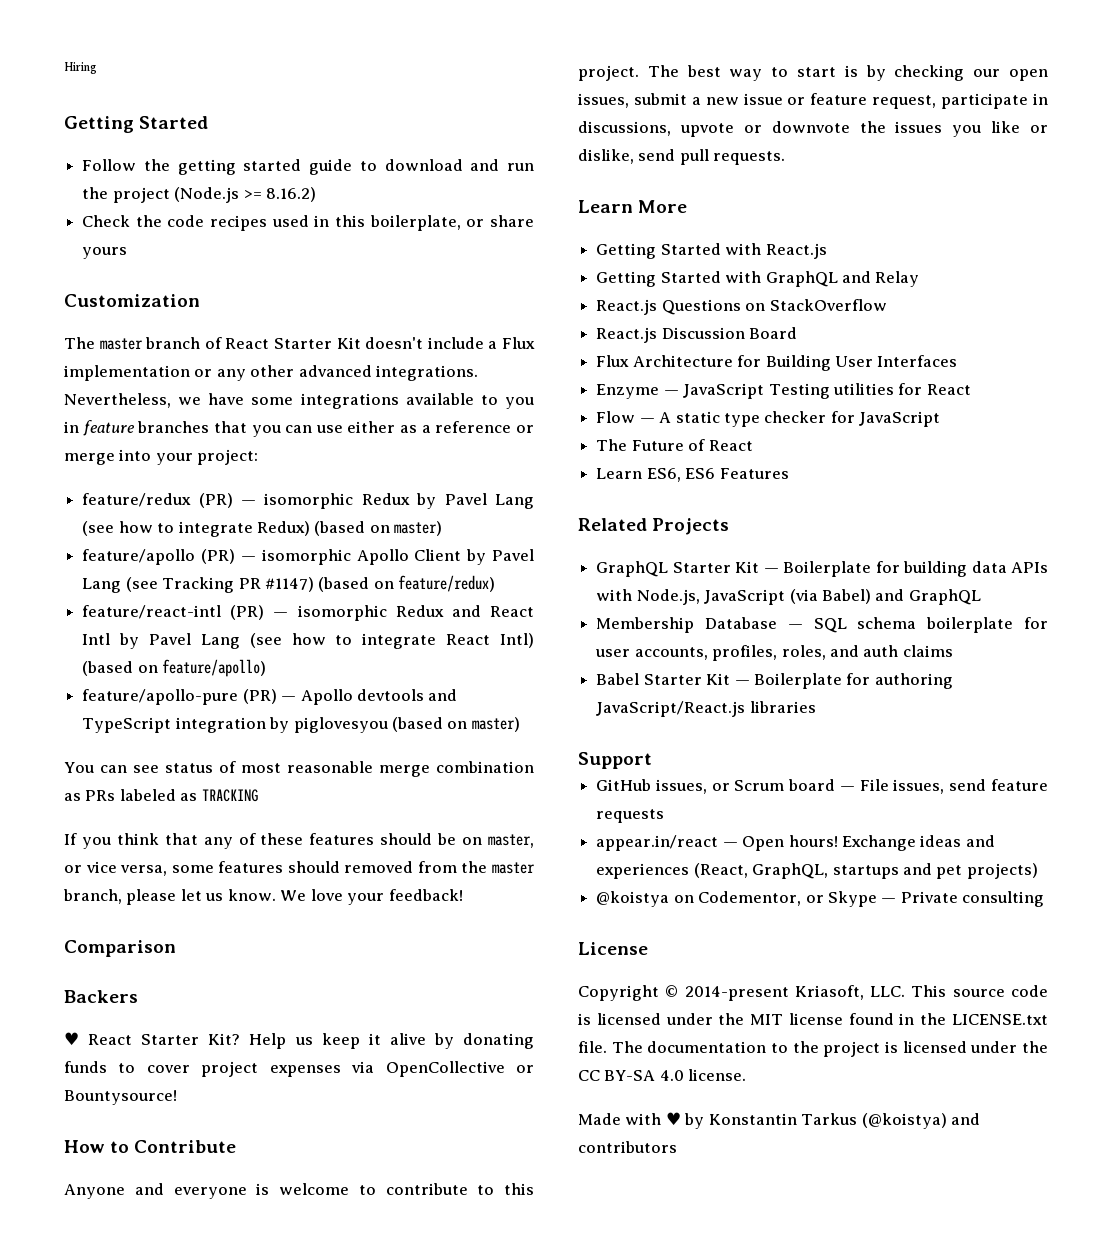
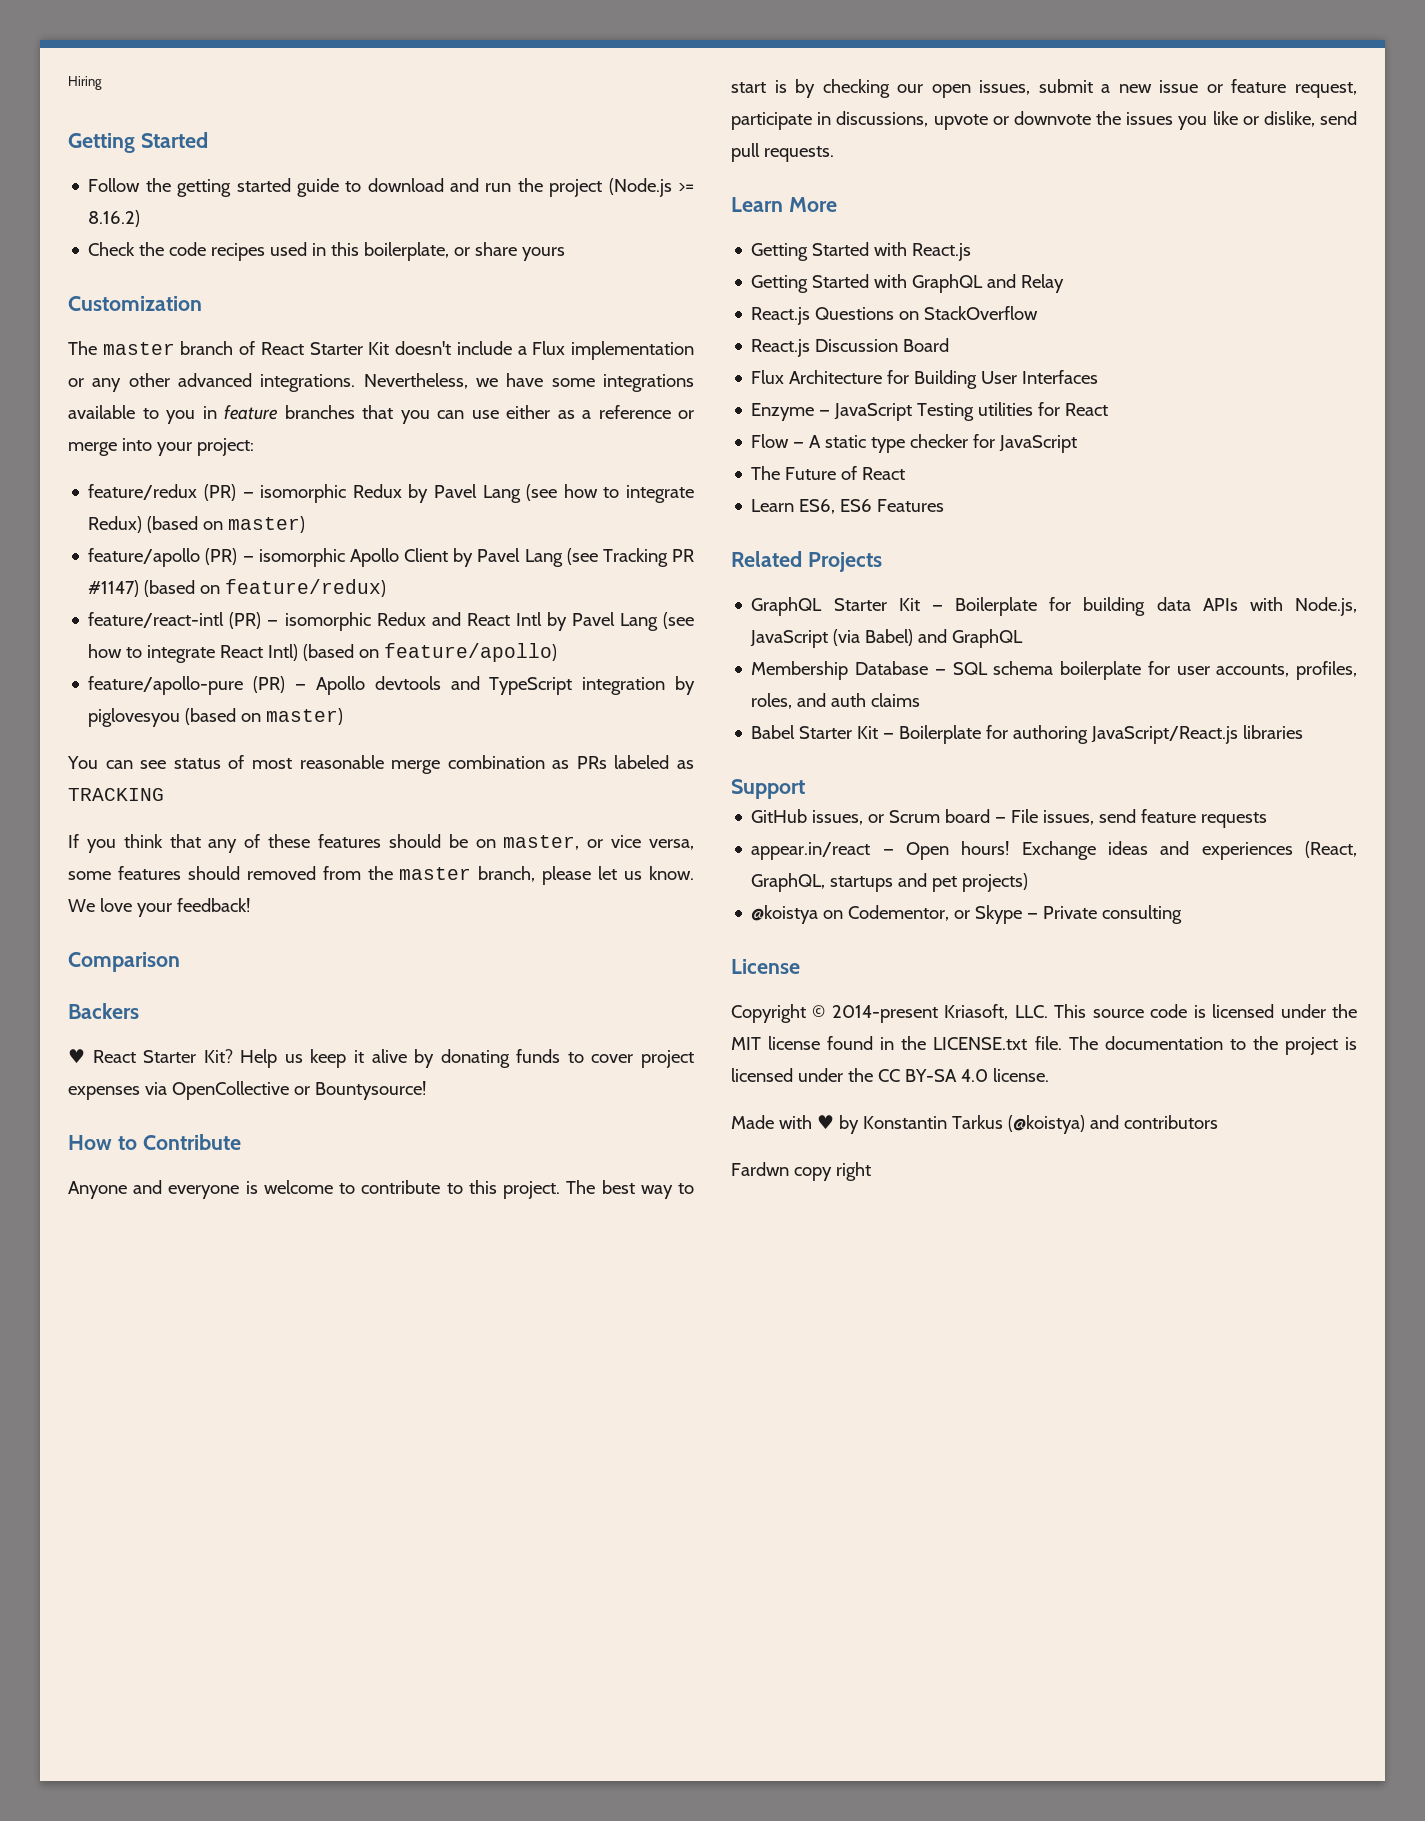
(677, 1147) none -> [731,1162,871,1181] // Fardwn copy right

